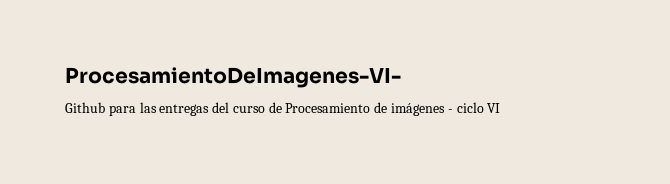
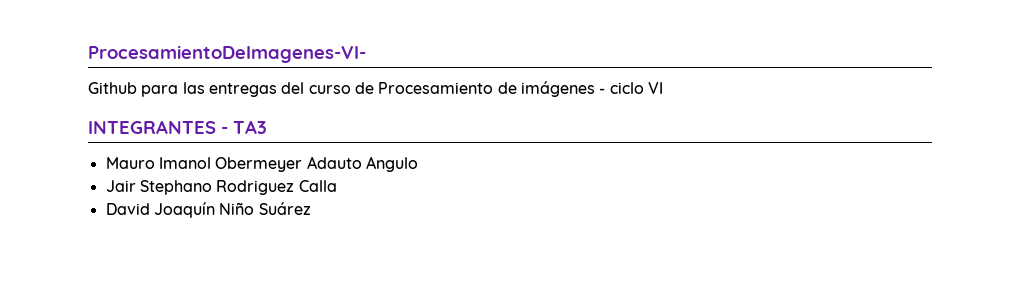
(501, 108) none -> [88,120,267,134] [105,156,418,172] [105,180,337,195] [105,202,311,218] // INTEGRANTES - TA3 // Mauro Imanol Obermeyer Adauto Angulo // Jair Stephano Rodriguez Calla // David Joaquín Niño Suárez

